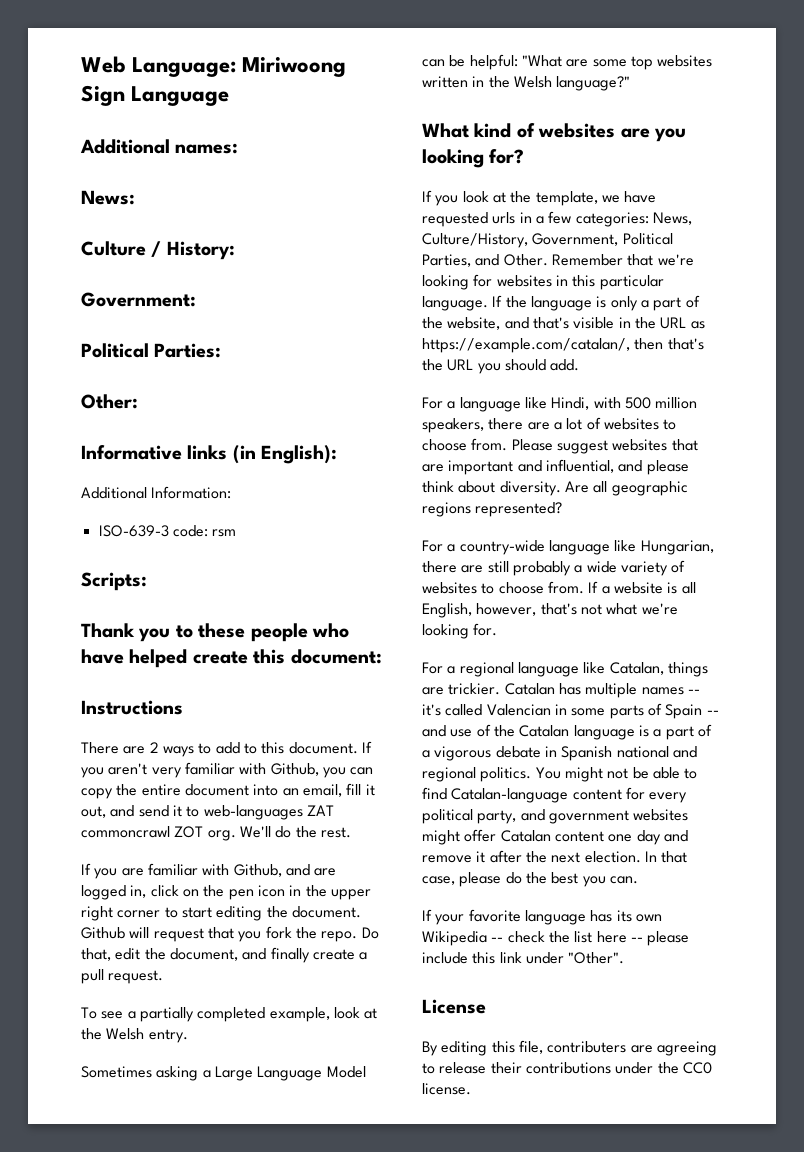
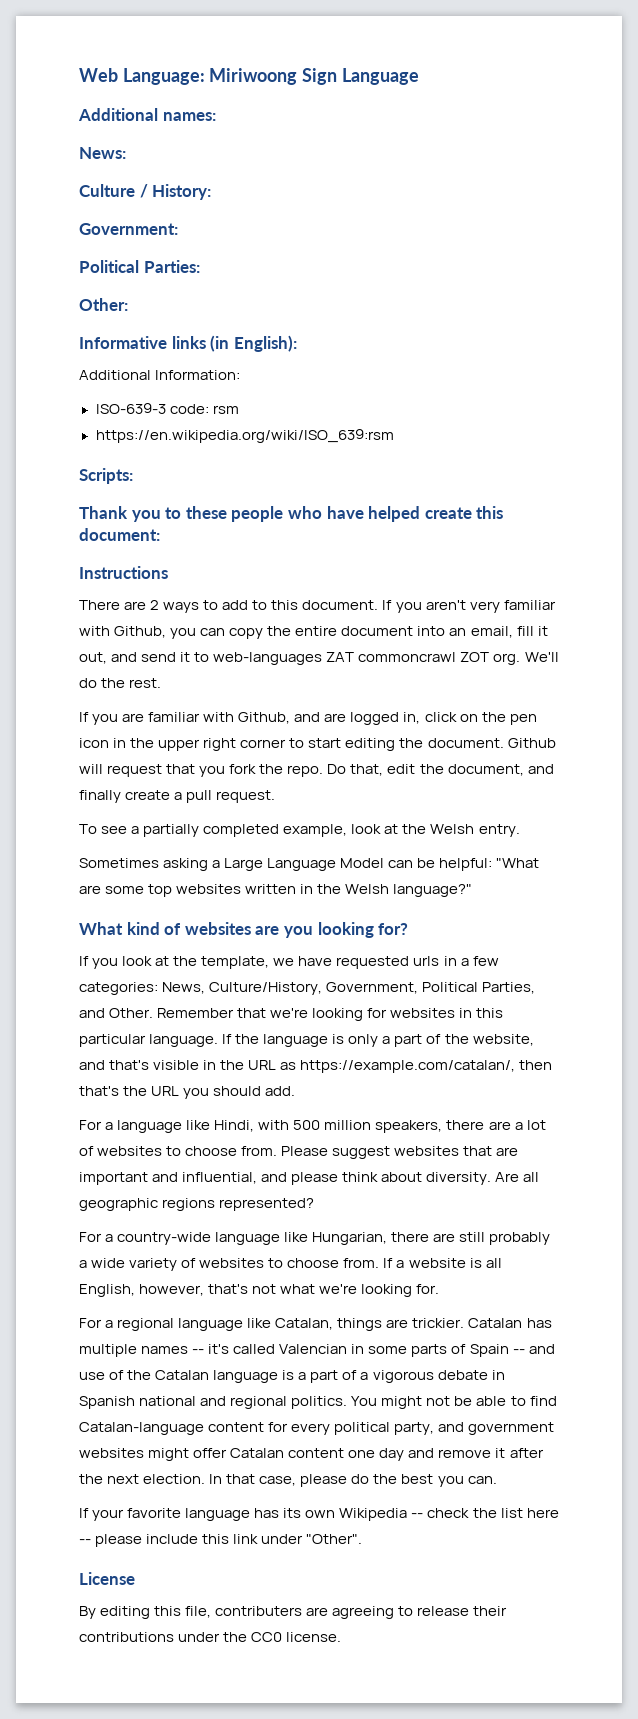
(237, 533) none -> [95,429,394,443] // https://en.wikipedia.org/wiki/ISO_639:rsm

